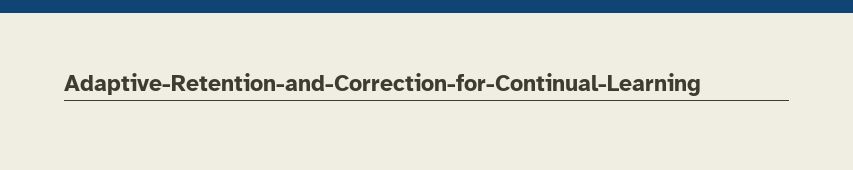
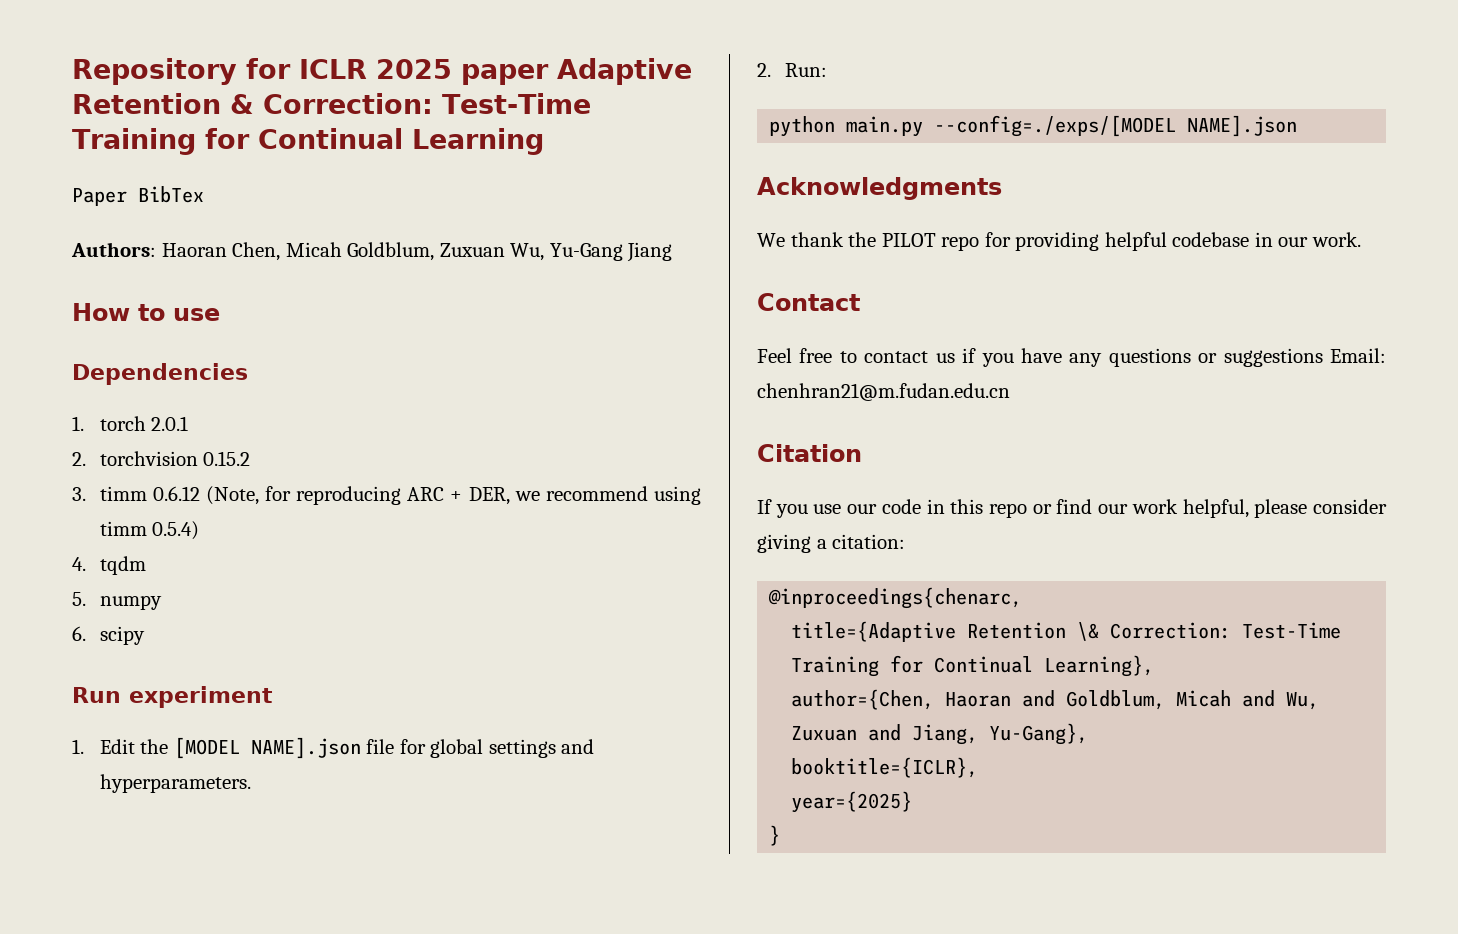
[64,73,701,96] Adaptive-Retention-and-Correction-for-Continual-Learning -> [72,58,692,85] [72,93,591,114] [72,128,544,155] [72,186,204,206] [71,242,673,262] [72,303,220,321] [72,363,248,385] [72,416,189,431] [72,451,251,466] [72,486,701,505] [99,521,200,540] [72,556,146,575] [72,592,162,610] [72,626,145,645] [72,686,273,708] [72,737,595,759] [99,774,251,793] [757,63,827,77] [769,115,1298,137] [757,177,1002,200] [757,232,1361,251] [757,293,860,311] [757,348,1386,367] [757,383,1010,401] [757,444,862,462] [757,499,1387,518] [757,534,906,553] [768,587,1023,609] [791,621,1342,642] [791,655,1155,677] [791,689,1320,710] [791,723,1089,745] [791,757,979,778] [791,791,913,813] [769,825,781,846] Repository for ICLR 2025 paper Adaptive Retention & Correction: Test-Time Training for Continual Learning // Paper BibTex // Authors: Haoran Chen, Micah Goldblum, Zuxuan Wu, Yu-Gang Jiang // How to use // Dependencies // 1. torch 2.0.1 // 2. torchvision 0.15.2 // 3. timm 0.6.12 (Note, for reproducing ARC + DER, we recommend using timm 0.5.4) // 4. tqdm // 5. numpy // 6. scipy // Run experiment // 1. Edit the [MODEL NAME].json file for global settings and hyperparameters. // 2. Run: // python main.py --config=./exps/[MODEL NAME].json // Acknowledgments // We thank the PILOT repo for providing helpful codebase in our work. // Contact // Feel free to contact us if you have any questions or suggestions Email: chenhran21@m.fudan.edu.cn // Citation // If you use our code in this repo or find our work helpful, please consider giving a citation: // @inproceedings{chenarc, // title={Adaptive Retention \& Correction: Test-Time Training for Continual Learning}, // author={Chen, Haoran and Goldblum, Micah and Wu, Zuxuan and Jiang, Yu-Gang}, // booktitle={ICLR}, // year={2025} // }

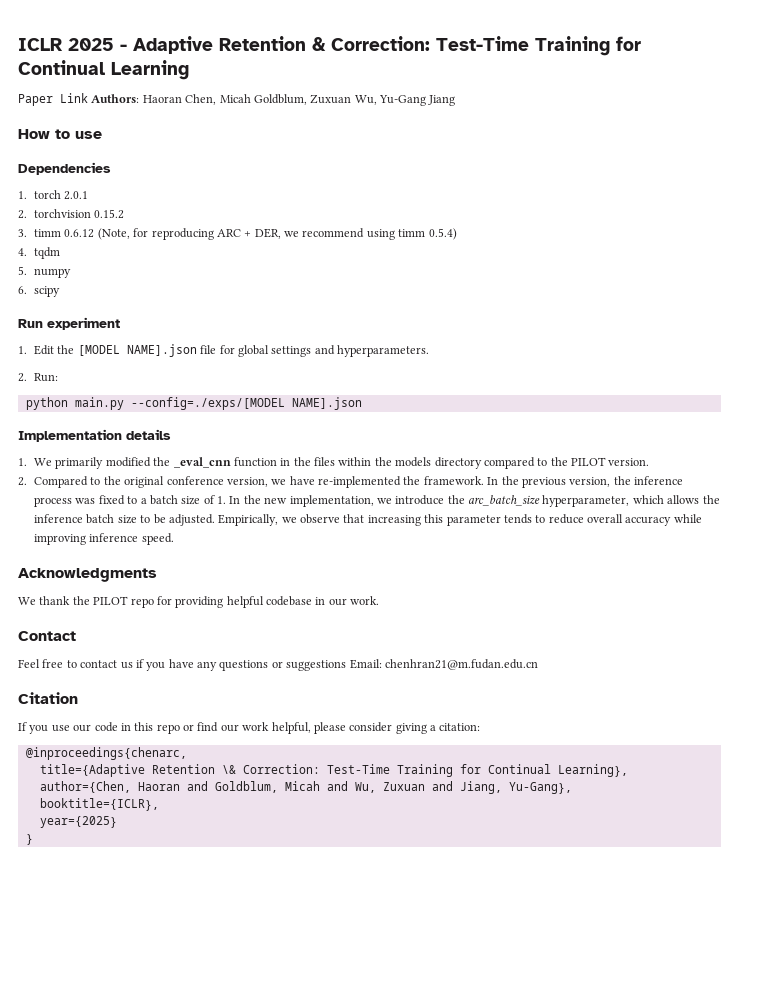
[72,58,291,85] Repository for -> (18, 44) none
[461,64,549,85] paper -> [120,44,127,51] -
[138,186,204,203] BibTex // -> [60,93,88,103] Link
(1298, 126) none -> [18,429,171,442] [18,457,650,469] [18,476,683,488] [33,495,720,507] [33,514,702,526] [33,533,174,545] // Implementation details // 1. We primarily modified the _eval_cnn function in the files within the models directory compared to the PILOT version. // 2. Compared to the original conference version, we have re-implemented the framework. In the previous version, the inference process was fixed to a batch size of 1. In the new implementation, we introduce the arc_batch_size hyperparameter, which allows the inference batch size to be adjusted. Empirically, we observe that increasing this parameter tends to reduce overall accuracy while improving inference speed.

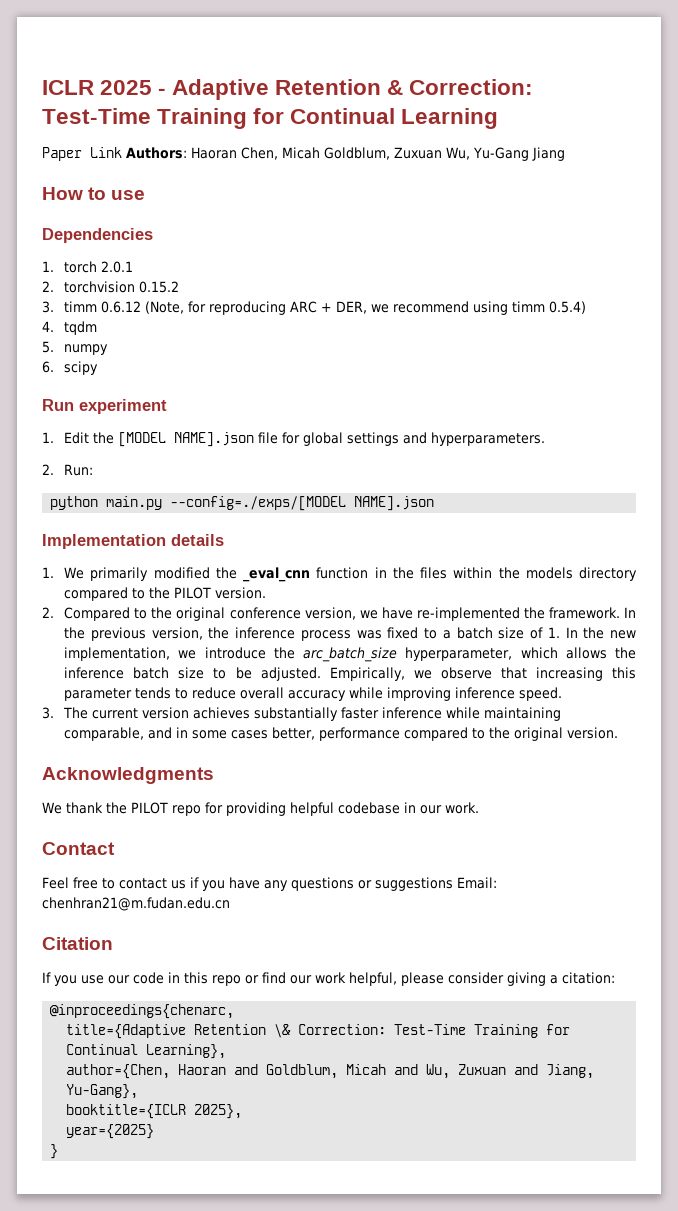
(174, 539) none -> [42,707,562,721] [64,727,619,741] // 3. The current version achieves substantially faster inference while maintaining comparable, and in some cases better, performance compared to the original version.
[39,798,159,811] booktitle={ICLR}, -> [66,1104,243,1119] booktitle={ICLR 2025},

